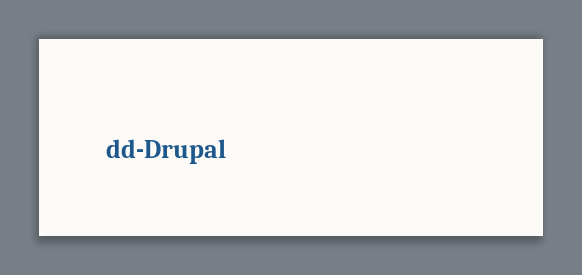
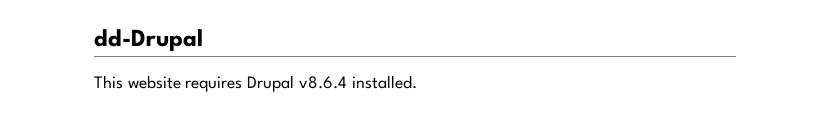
(226, 151) none -> [94,75,417,92] // This website requires Drupal v8.6.4 installed.

